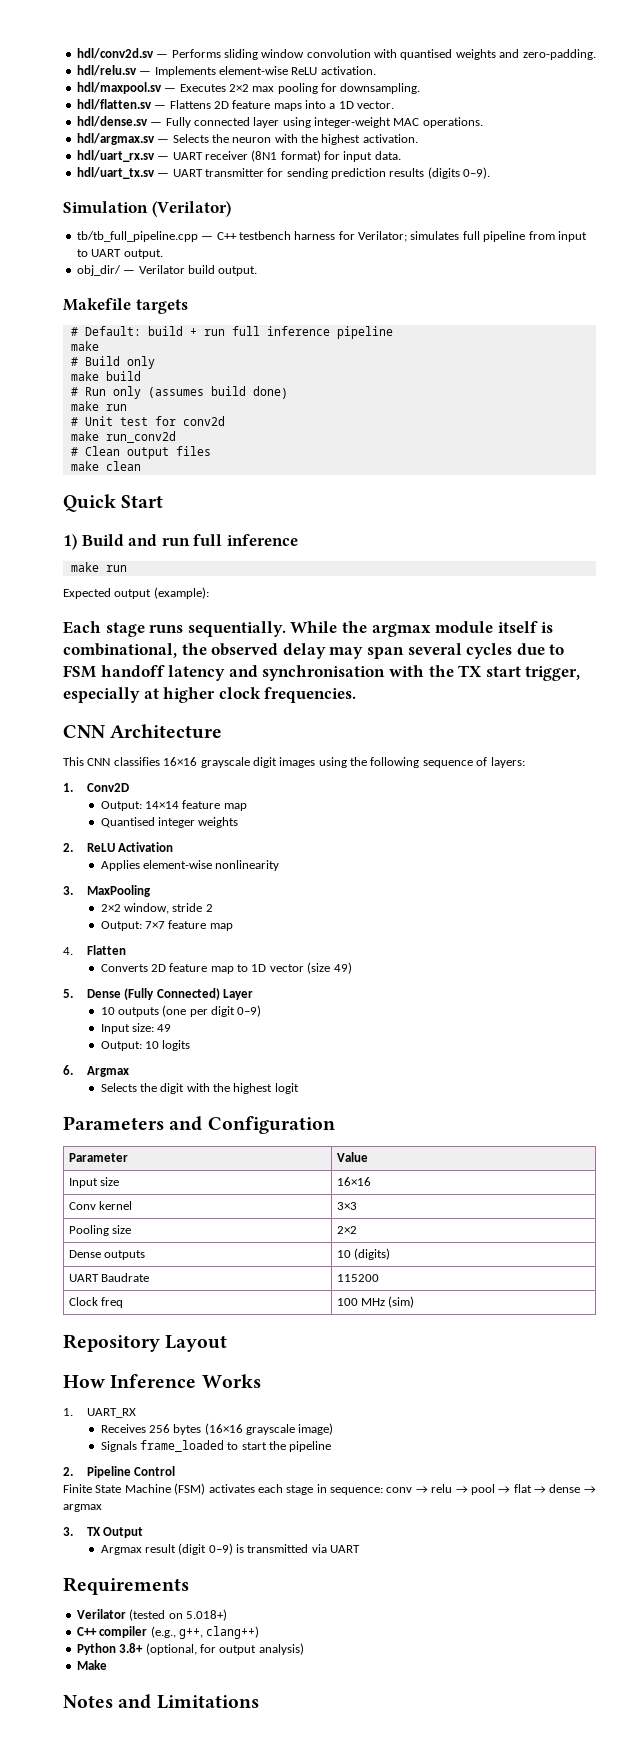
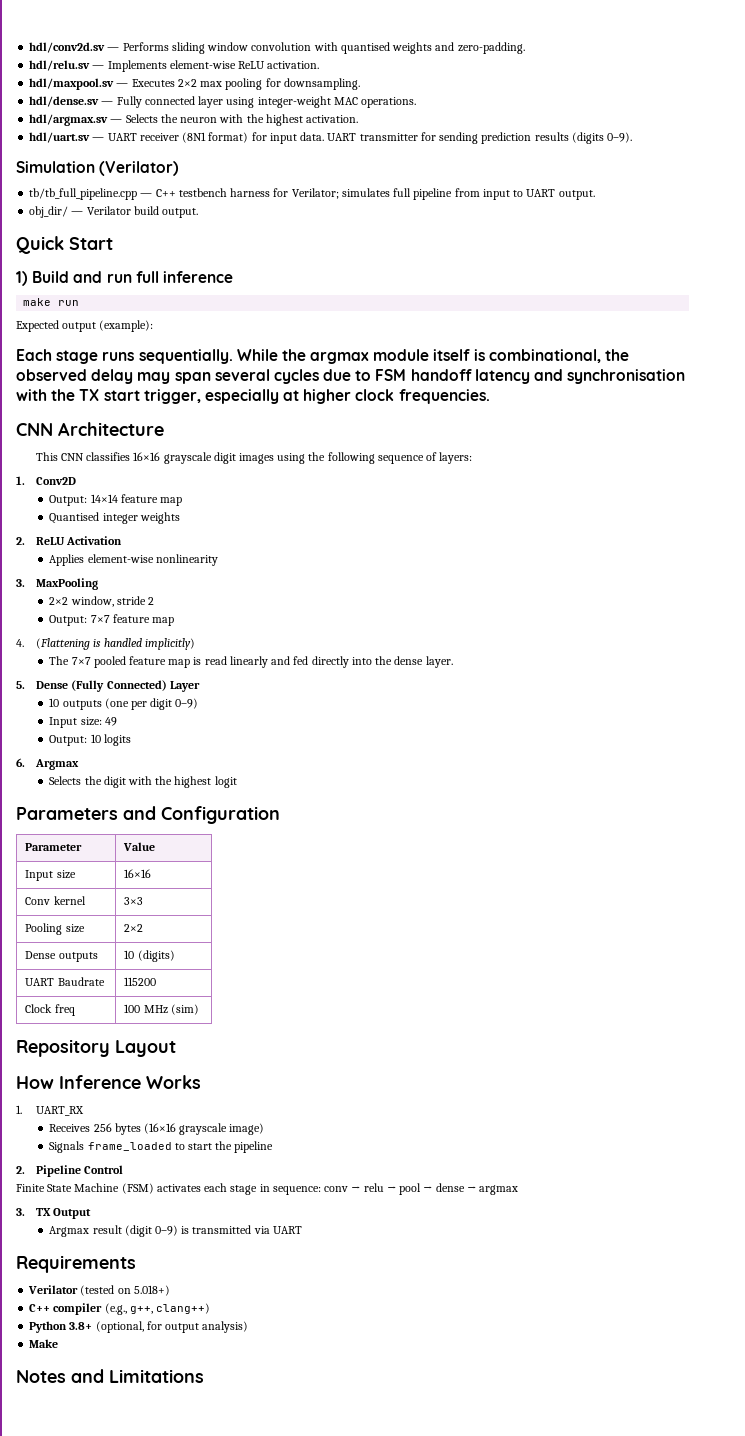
[76,99,395,111] // hdl/flatten.sv — Flattens 2D feature maps into a 1D vector. -> (360, 84) none
[76,150,155,162] hdl/uart_rx.sv -> [29,132,91,143] hdl/uart.sv
[76,167,170,179] // hdl/uart_tx.sv — -> (325, 136) none
[63,298,188,314] [70,326,393,339] [70,341,99,351] [70,356,155,369] [70,371,141,381] [70,386,288,399] [70,401,127,411] [70,416,225,426] [70,431,176,443] [70,446,211,459] [70,461,141,471] // Makefile targets // # Default: build + run full inference pipeline // make // # Build only // make build // # Run only (assumes build done) // make run // # Unit test for conv2d // make run_conv2d // # Clean output files // make clean -> (199, 213) none
[86,945,126,955] [100,962,352,974] Flatten // Converts 2D feature map to 1D vector (size 49) -> [36,638,195,650] [49,656,453,668] (Flattening is handled implicitly) // The 7×7 pooled feature map is read linearly and fed directly into the dense layer.
[513,1484,546,1493] flat → -> (433, 1189) none

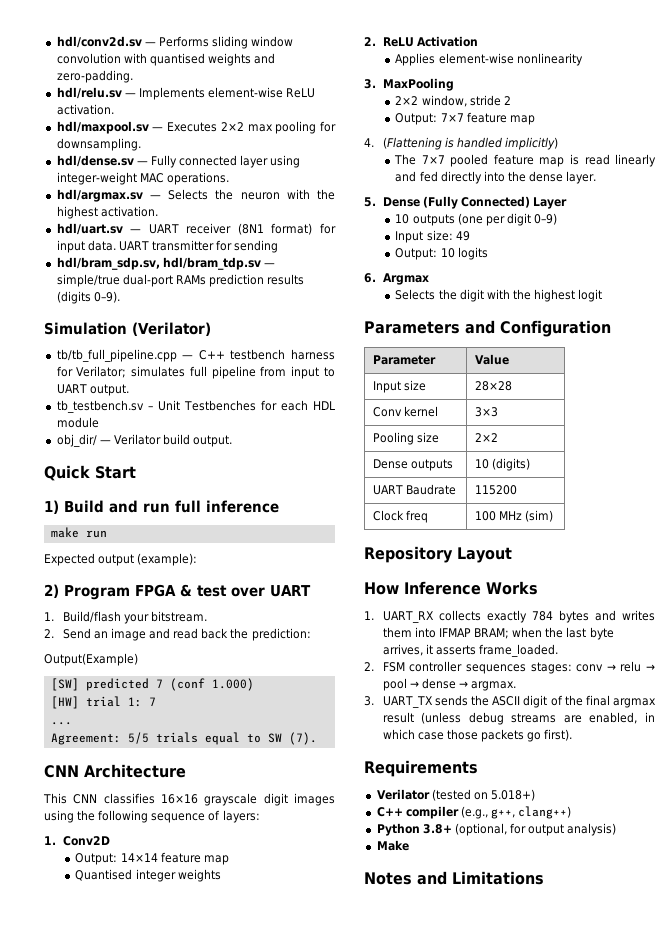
(479, 138) none -> [56,257,275,270] [56,274,206,287] // hdl/bram_sdp.sv, hdl/bram_tdp.sv — simple/true dual-port RAMs
(595, 195) none -> [56,400,335,413] [56,417,99,428] // tb_testbench.sv – Unit Testbenches for each HDL module
[16,349,630,364] [16,369,686,384] [16,389,490,404] Each stage runs sequentially. While the argmax module itself is combinational, the observed delay may span several cycles due to FSM handoff latency and synchronisation with the TX start trigger, especially at higher clock frequencies. -> [44,584,311,600] [44,611,208,624] [44,628,311,641] [44,653,138,666] [50,678,254,691] [50,696,156,709] [50,722,72,725] [50,732,317,745] 2) Program FPGA & test over UART // 1. Build/flash your bitstream. // 2. Send an image and read back the prediction: // Output(Example) // [SW] predicted 7 (conf 1.000) // [HW] trial 1: 7 // ... // Agreement: 5/5 trials equal to SW (7).
[124,869,152,878] 16×16 -> [474,381,512,391] 28×28
[49,1123,265,1135] [49,1141,274,1153] [16,1165,124,1177] [16,1183,321,1195] // Receives 256 bytes (16×16 grayscale image) // Signals frame_loaded to start the pipeline // 2. Pipeline Control // Finite State Machine (FSM) activates each stage in sequence: -> [438,610,655,623] [382,627,614,640] [382,644,559,657] [364,661,572,674] collects exactly 784 bytes and writes them into IFMAP BRAM; when the last byte arrives, it asserts frame_loaded. // 2. FSM controller sequences stages:
[479,1185,519,1195] [16,1208,92,1219] [49,1225,302,1237] argmax // 3. TX Output // Argmax result (digit 0–9) is transmitted via UART -> [471,681,517,691] [364,695,656,708] [382,712,655,725] [382,729,573,742] argmax. // 3. UART_TX sends the ASCII digit of the final argmax result (unless debug streams are enabled, in which case those packets go first).

